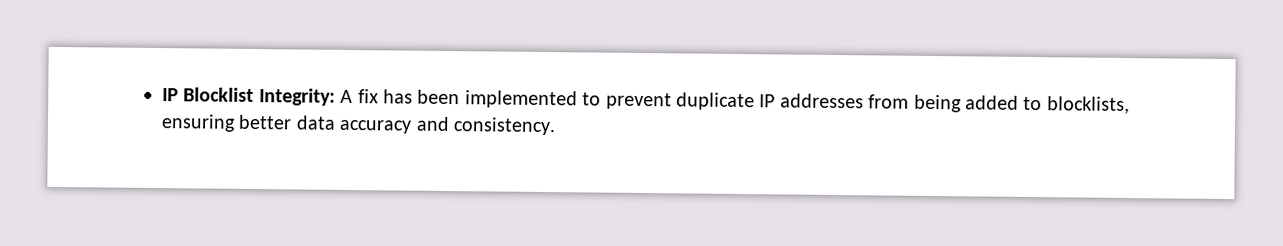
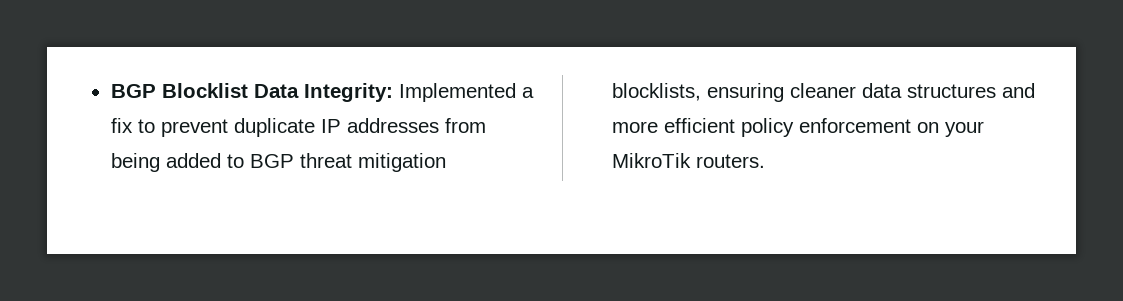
[162,87,578,109] IP Blocklist Integrity: A fix has been implemented -> [110,83,534,102] [110,118,133,133] BGP Blocklist Data Integrity: Implemented a fix
[1046,96,1130,115] [161,114,556,136] blocklists, ensuring better data accuracy and consistency. -> [249,153,446,172] [611,83,1035,102] [611,118,984,137] [611,153,765,168] BGP threat mitigation blocklists, ensuring cleaner data structures and more efficient policy enforcement on your MikroTik routers.

